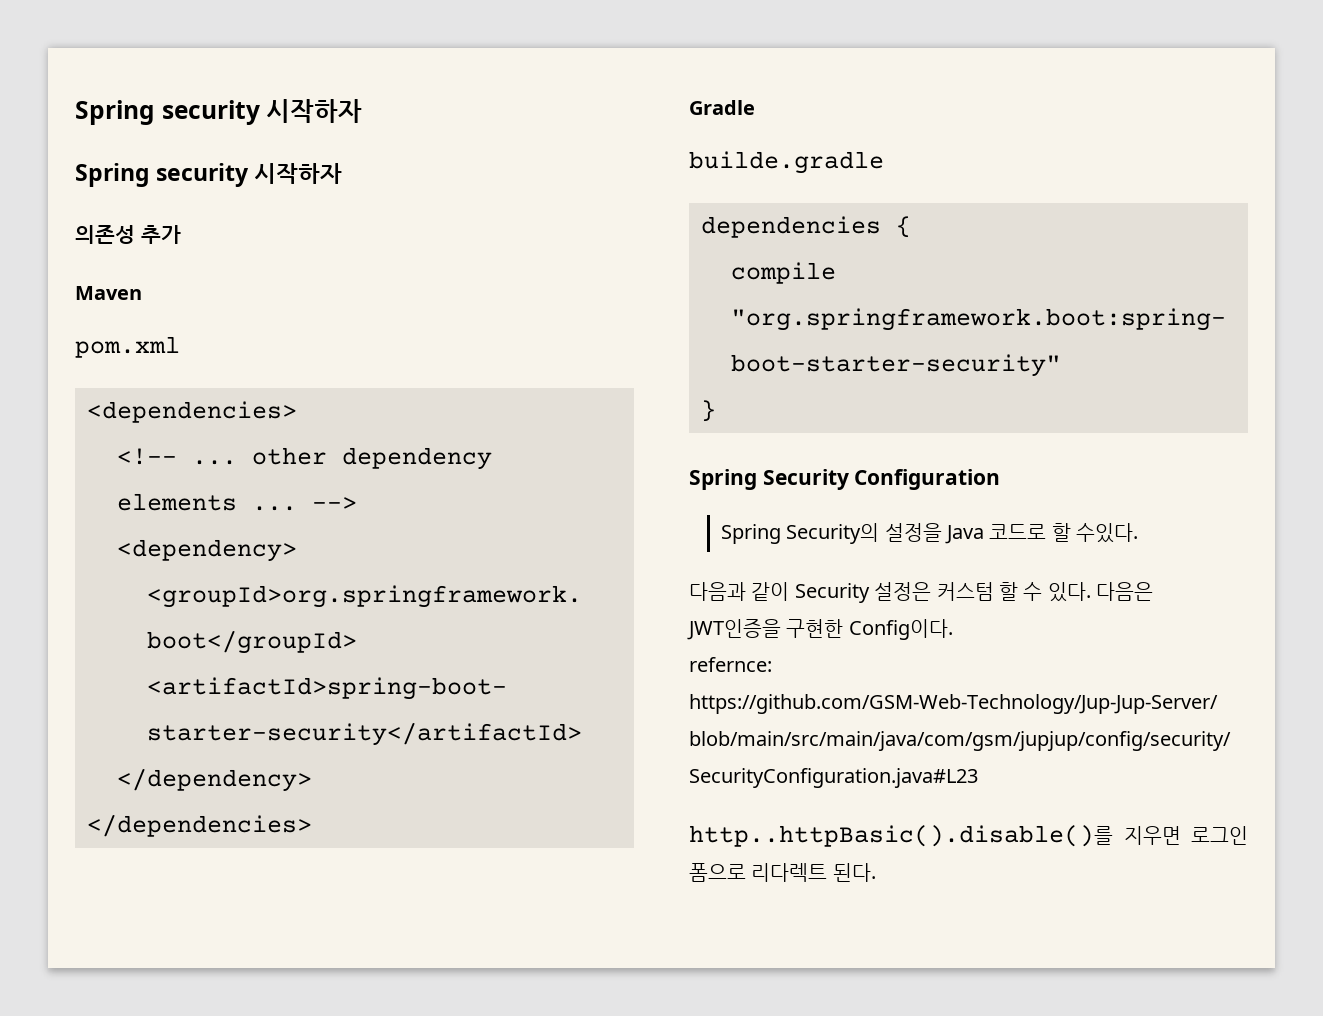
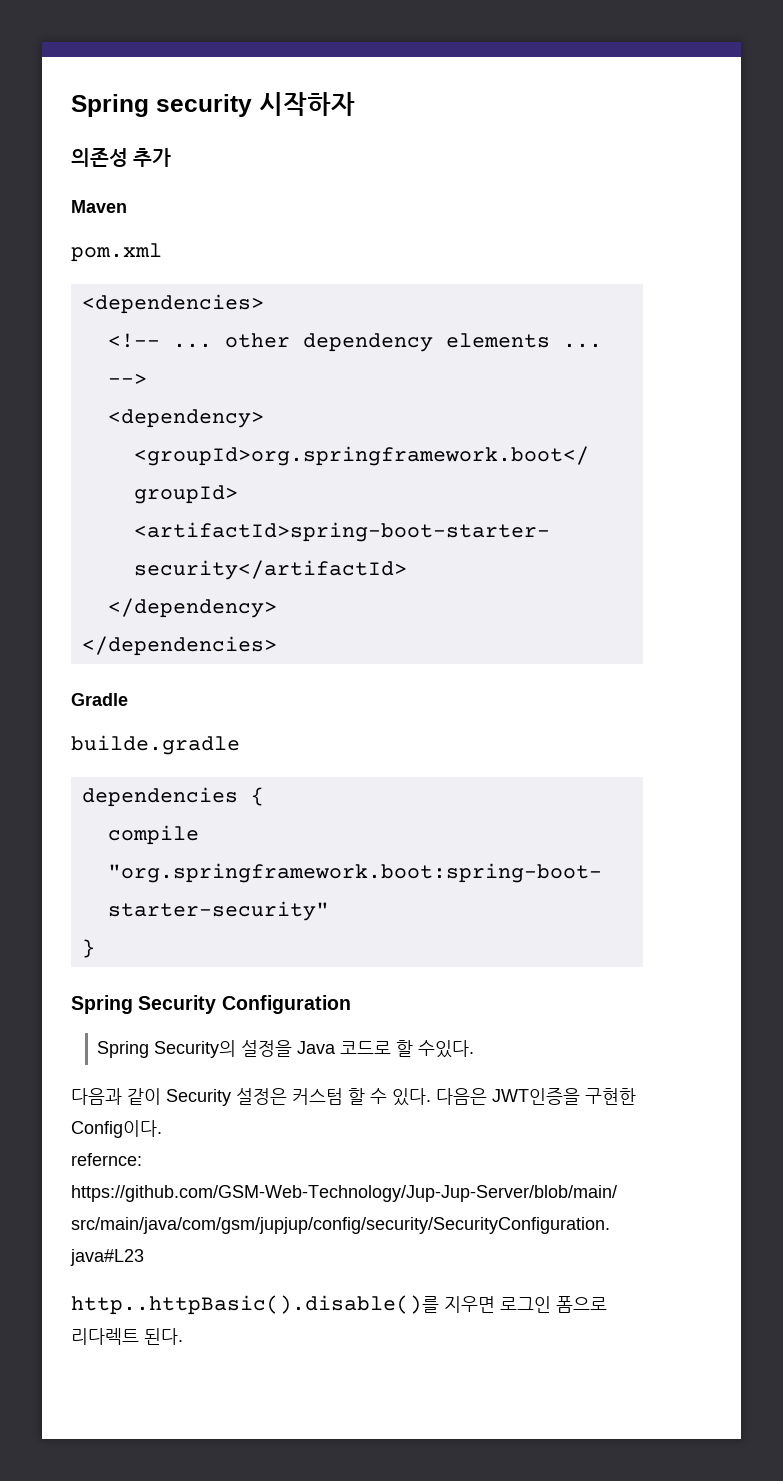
[75,99,363,125] [75,163,343,187] Spring security 시작하자 // Spring security 시작하자 -> [71,92,355,117] Spring security 시작하자

